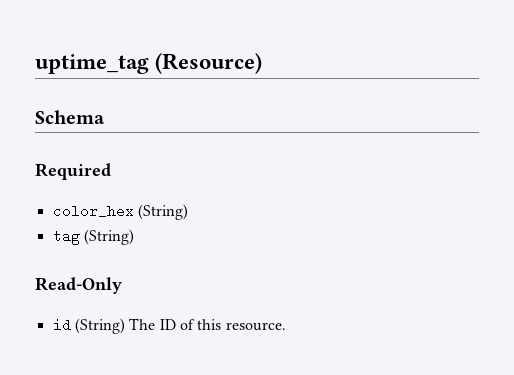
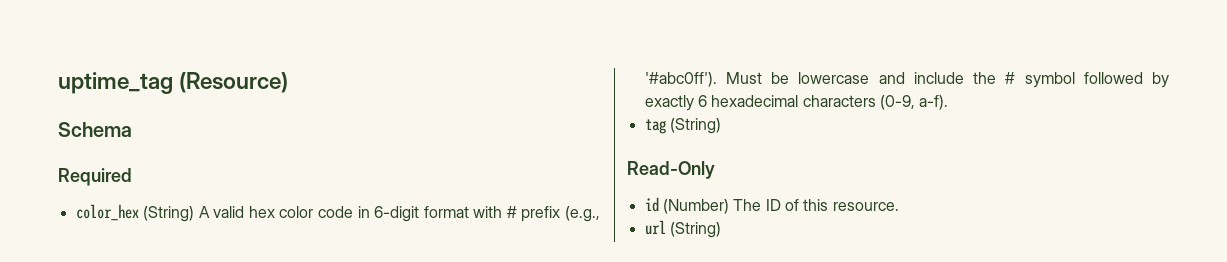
(188, 212) none -> [198,206,600,222] [644,72,1169,88] [644,95,949,111] A valid hex color code in 6-digit format with # prefix (e.g., '#abc0ff'). Must be lowercase and include the # symbol followed by exactly 6 hexadecimal characters (0-9, a-f).
[74,318,125,334] (String) -> [662,199,729,214] (Number)
(286, 326) none -> [644,220,721,238] // url (String)

